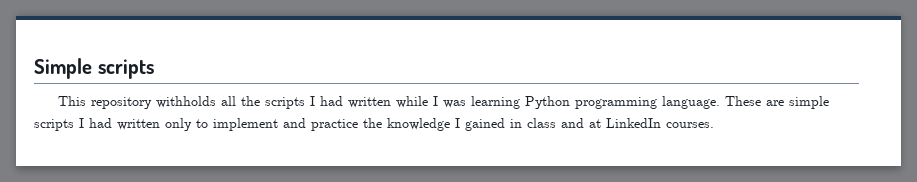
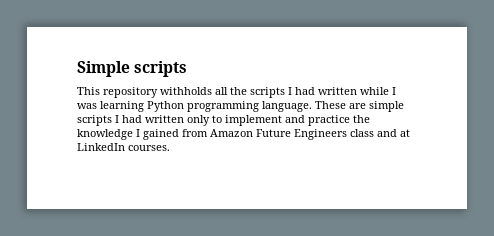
[510,119,522,128] in -> [182,129,347,140] from Amazon Future Engineers

